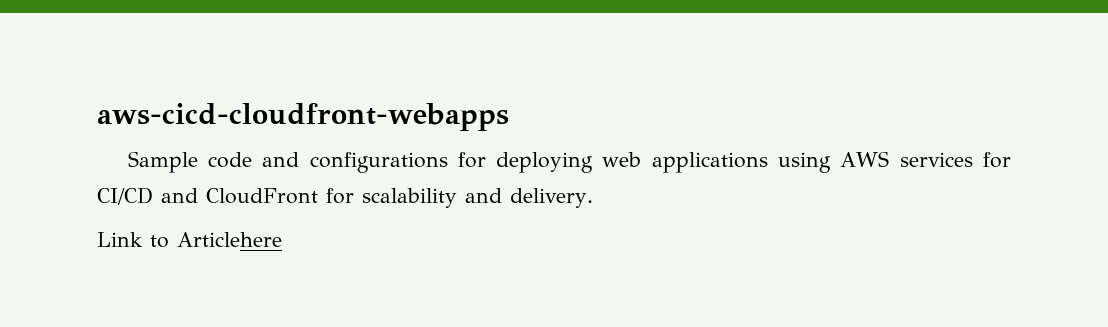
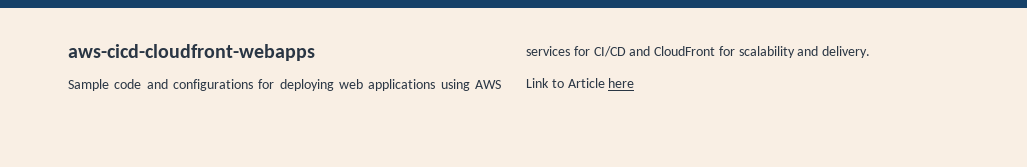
[177,232,282,247] Articlehere -> [567,78,635,88] Article here

